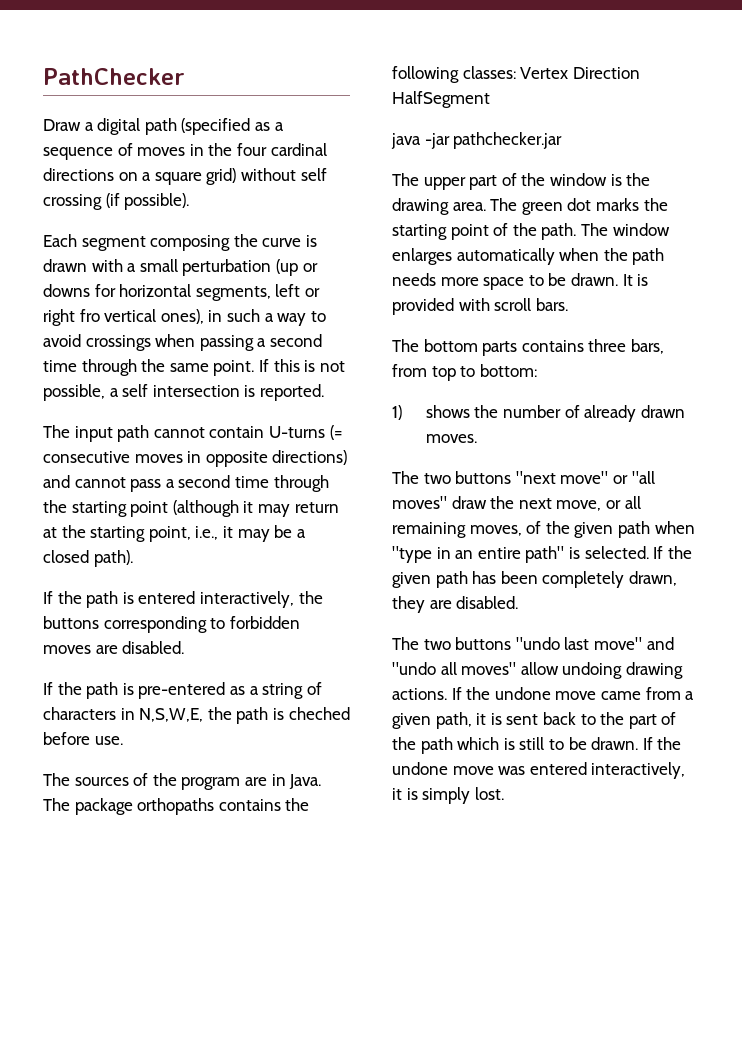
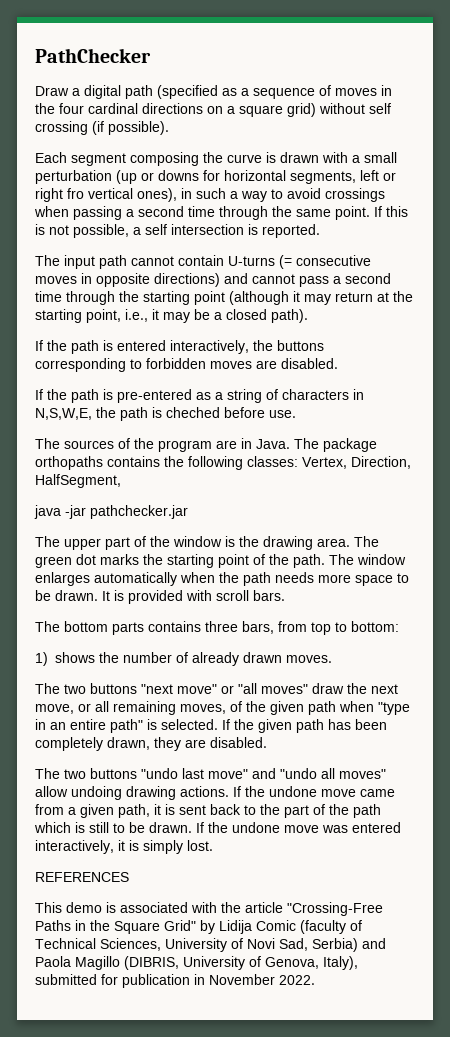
[520,67,640,79] [392,91,490,108] Vertex Direction HalfSegment -> [302,456,411,469] [35,474,121,488] Vertex, Direction, HalfSegment,
(504, 793) none -> [35,872,129,882] [35,902,383,916] [35,920,362,934] [35,938,386,952] [35,956,358,970] [35,974,315,988] // REFERENCES // This demo is associated with the article "Crossing-Free Paths in the Square Grid" by Lidija Comic (faculty of Technical Sciences, University of Novi Sad, Serbia) and Paola Magillo (DIBRIS, University of Genova, Italy), submitted for publication in November 2022.

